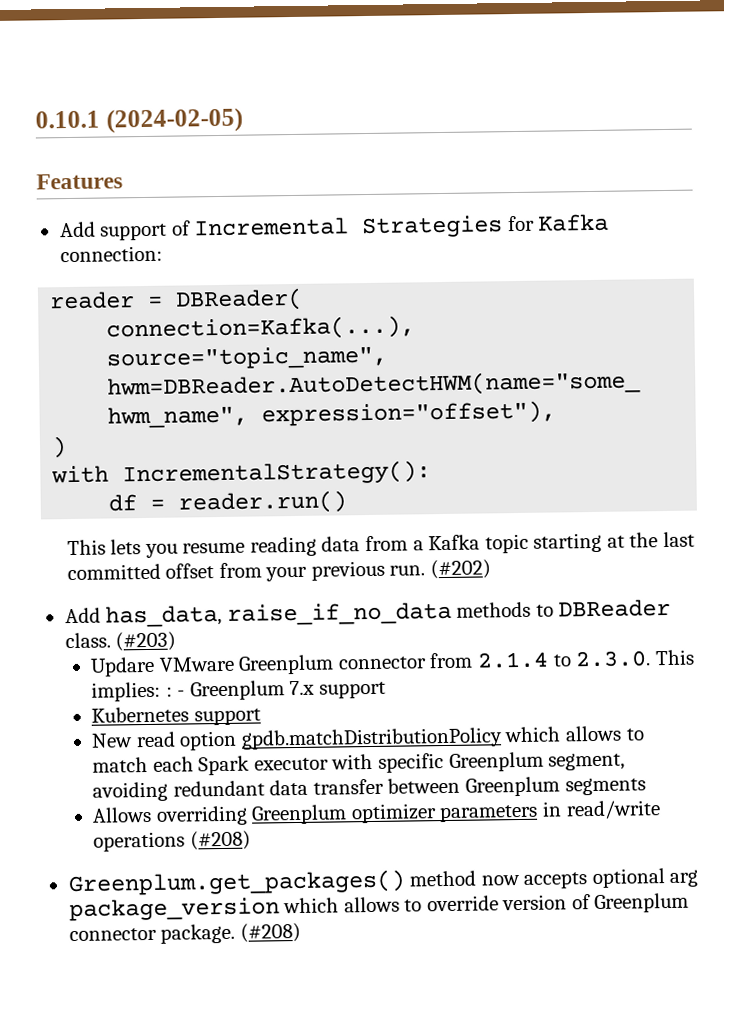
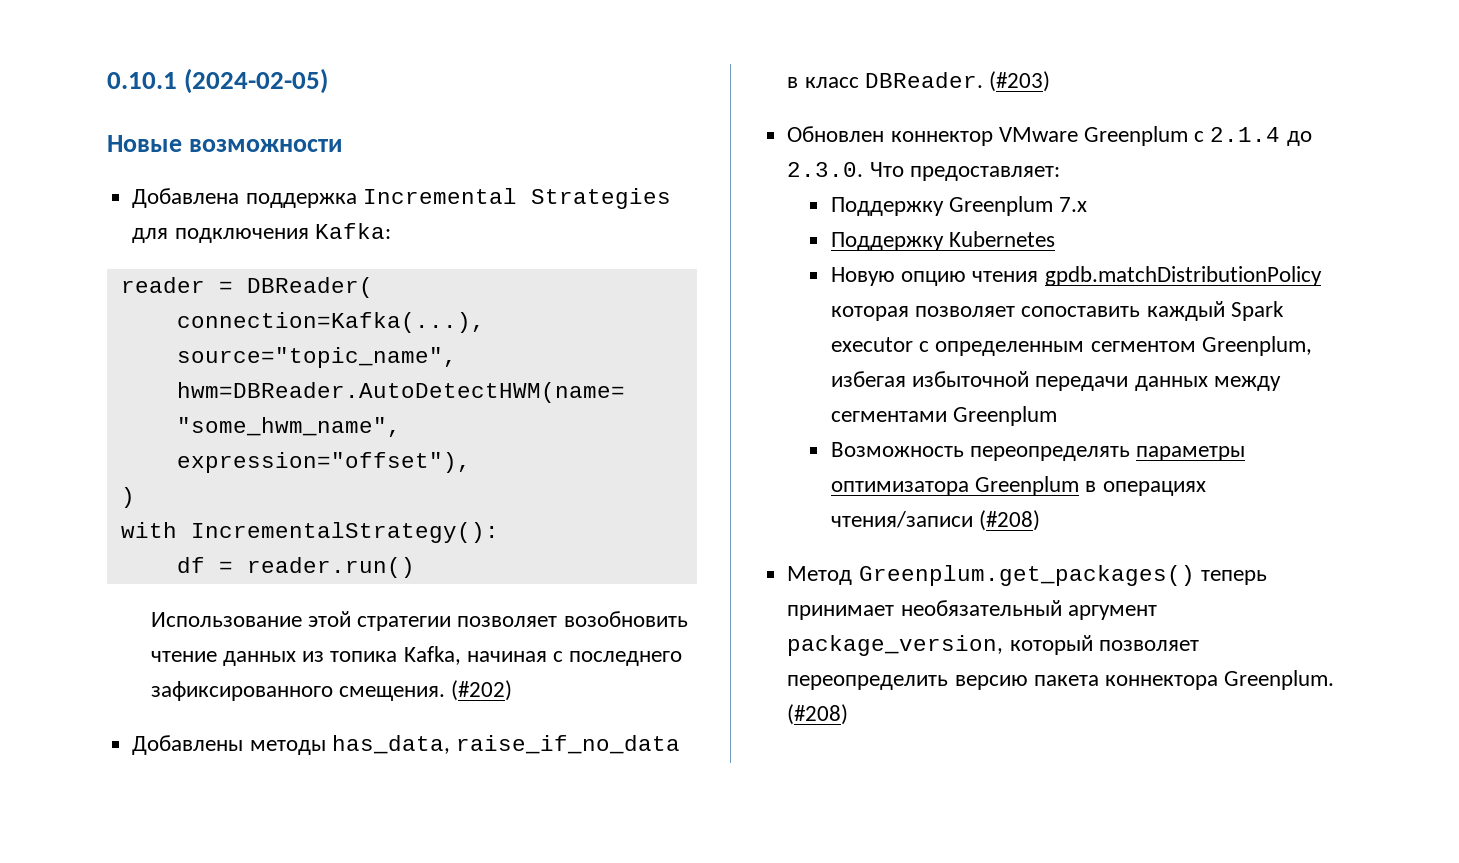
[36,173,123,190] [59,213,610,241] [59,245,163,263] Features // Add support of Incremental Strategies for Kafka connection: -> [107,135,342,152] [132,188,671,209] [132,223,391,243] Новые возможности // Добавлена поддержка Incremental Strategies для подключения Kafka:
[66,531,695,559] [66,559,491,582] [64,598,672,628] [64,631,177,652] [90,649,695,677] [91,681,186,702] This lets you resume reading data from a Kafka topic starting at the last committed offset from your previous run. (#202) // Add has_data, raise_if_no_data methods to DBReader class. (#203) // Updare VMware Greenplum connector from 2.1.4 to 2.3.0. This implies: : - -> [150,611,688,631] [150,646,683,666] [150,680,513,701] [132,735,680,755] [787,71,1050,92] [787,126,1312,146] [787,162,1060,181] [831,197,945,216] Использование этой стратегии позволяет возобновить чтение данных из топика Kafka, начиная с последнего зафиксированного смещения. (#202) // Добавлены методы has_data, raise_if_no_data в класс DBReader. (#203) // Обновлен коннектор VMware Greenplum с 2.1.4 до 2.3.0. Что предоставляет: // Поддержку
[318,681,386,699] support // -> [831,232,945,251] // Поддержку
[193,708,261,726] [91,725,645,751] [92,751,626,776] [92,776,646,802] [92,800,661,826] [93,830,251,852] [67,868,699,897] [68,892,690,922] [68,923,236,944] support // New read option gpdb.matchDistributionPolicy which allows to match each Spark executor with specific Greenplum segment, avoiding redundant data transfer between Greenplum segments // Allows overriding Greenplum optimizer parameters in read/write operations (#208) // Greenplum.get_packages() method now accepts optional arg package_version which allows to override version of Greenplum connector package. -> [831,266,1322,286] [831,301,1284,321] [831,336,1312,356] [831,371,1281,391] [831,406,1058,426] [831,442,1246,461] [831,476,1206,496] [831,510,1041,531] [787,565,1267,586] [787,600,1157,620] [787,635,1199,656] [787,670,1335,690] // Новую опцию чтения gpdb.matchDistributionPolicy которая позволяет сопоставить каждый Spark executor с определенным сегментом Greenplum, избегая избыточной передачи данных между сегментами Greenplum // Возможность переопределять параметры оптимизатора Greenplum в операциях чтения/записи (#208) // Метод Greenplum.get_packages() теперь принимает необязательный аргумент package_version, который позволяет переопределить версию пакета коннектора Greenplum.

